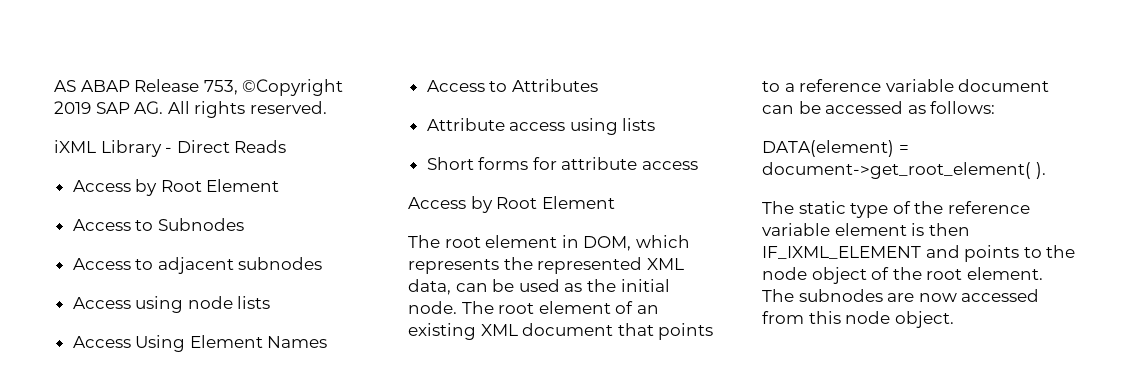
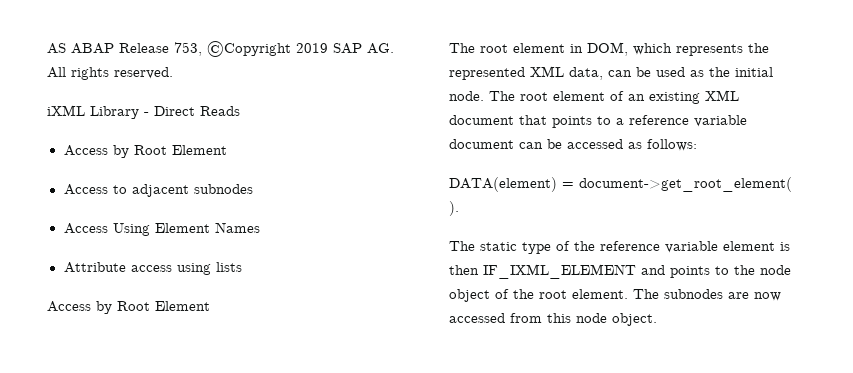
[72,218,244,231] // Access to Subnodes -> (227, 150) none
[72,296,271,313] // Access using node lists -> (253, 189) none
[426,79,598,92] // Access to Attributes -> (260, 227) none
[426,157,699,170] // Short forms for attribute access -> (242, 267) none

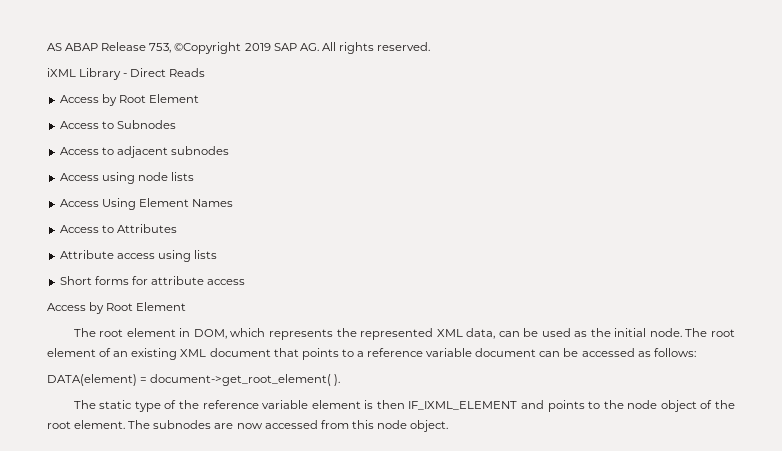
(227, 150) none -> [59,120,176,129] // Access to Subnodes
(253, 189) none -> [59,172,194,184] // Access using node lists
(260, 227) none -> [59,224,177,233] // Access to Attributes
(242, 267) none -> [59,276,246,285] // Short forms for attribute access

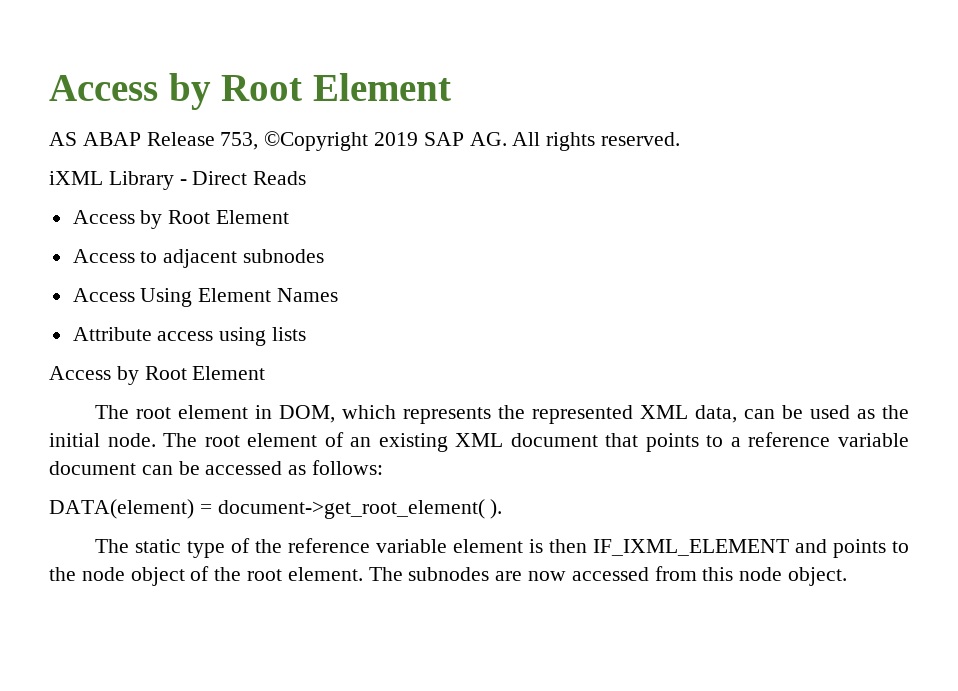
(47, 47) none -> [49,73,451,110] Access by Root Element //
[59,120,176,129] // Access to Subnodes -> (290, 217) none
[59,172,194,184] // Access using node lists -> (325, 256) none
[59,224,177,233] // Access to Attributes -> (339, 295) none
[59,276,246,285] // Short forms for attribute access -> (307, 334) none

